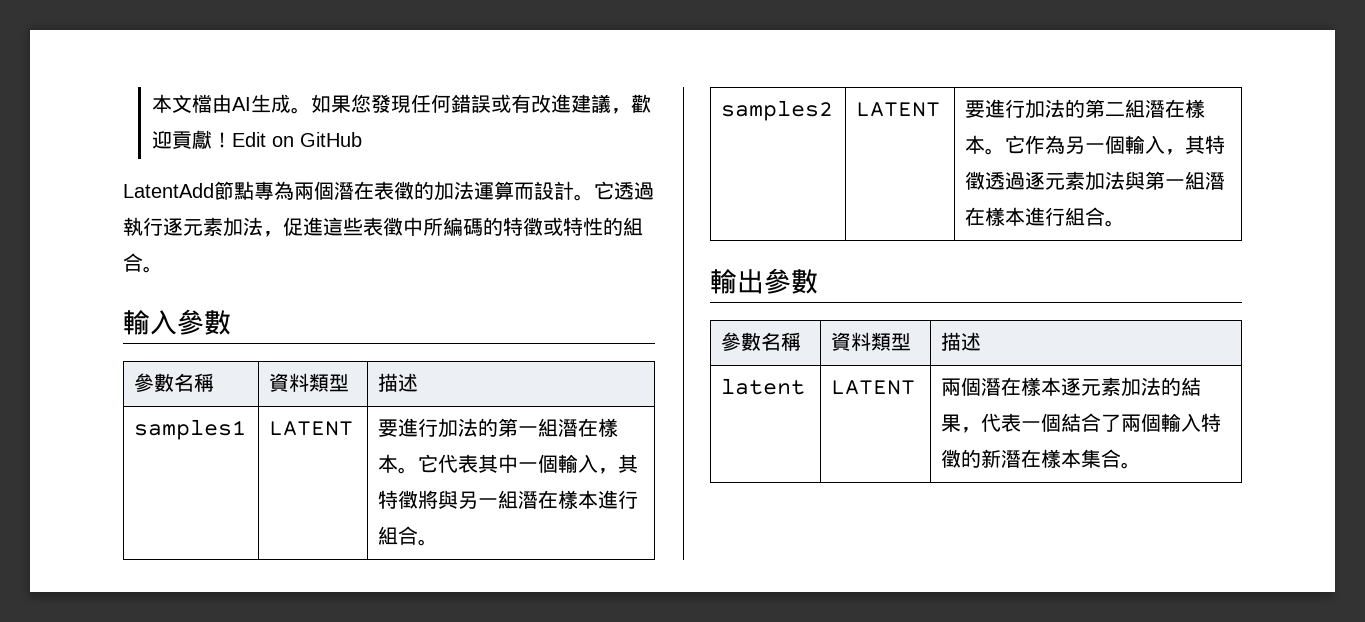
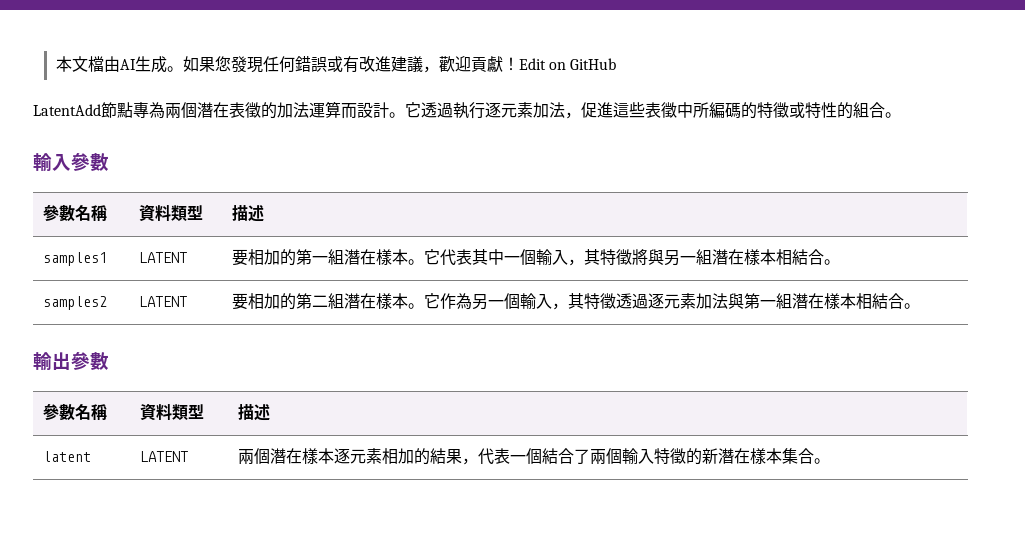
[398,418,479,438] 進行加法 -> [247,249,280,265] 相加
[598,490,639,509] [378,526,399,545] 進行組 -> [775,249,808,265] 相結
[985,99,1066,119] 進行加法 -> [247,293,280,309] 相加
[1025,207,1086,226] 進行組 -> [855,293,888,309] 相結
[1121,377,1162,397] 加法 -> [381,448,414,464] 相加

